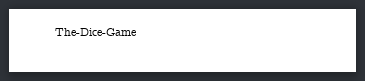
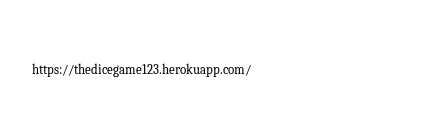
[55,28,136,36] The-Dice-Game -> [32,63,251,77] https://thedicegame123.herokuapp.com/

